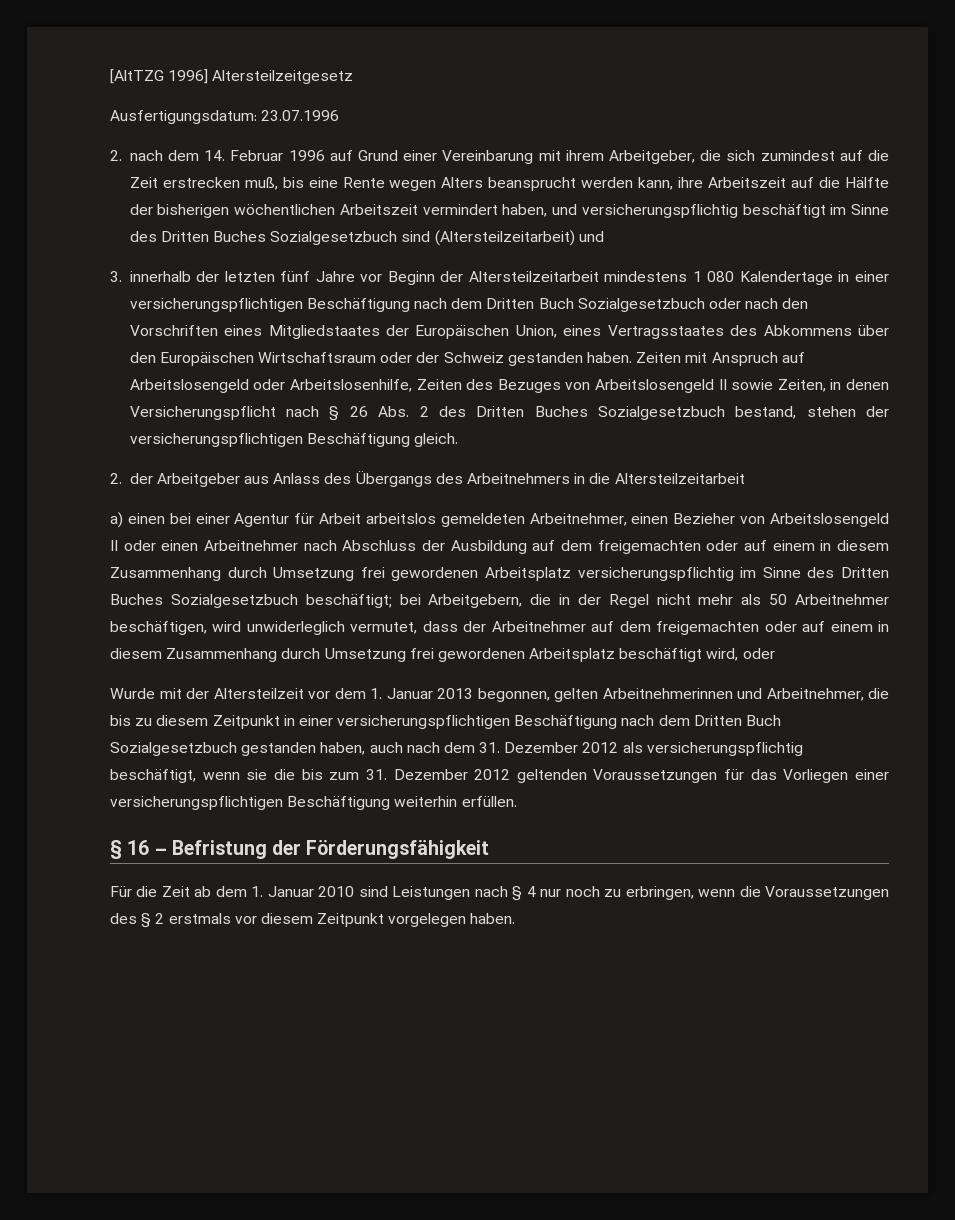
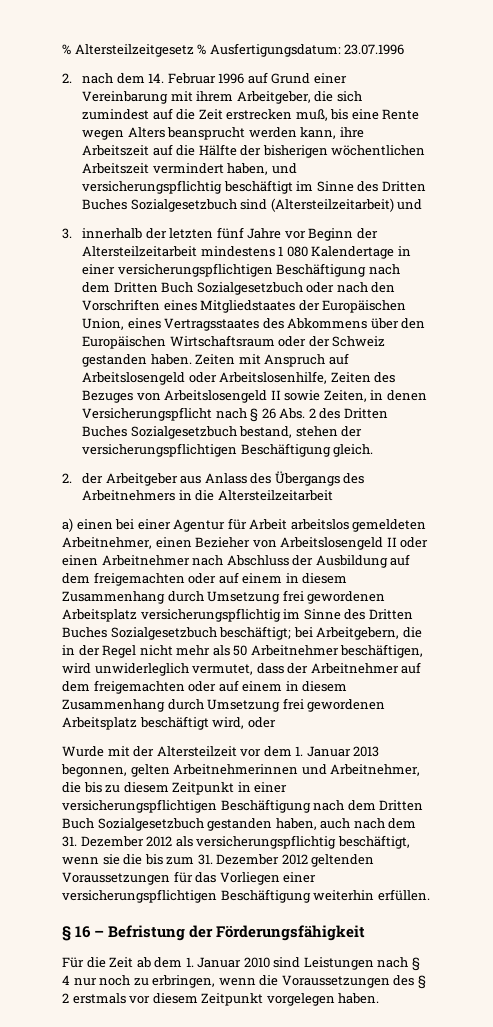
[110,69,209,84] [AltTZG 1996] -> [62,44,71,55] %
(354, 77) // -> [197,44,207,55] %

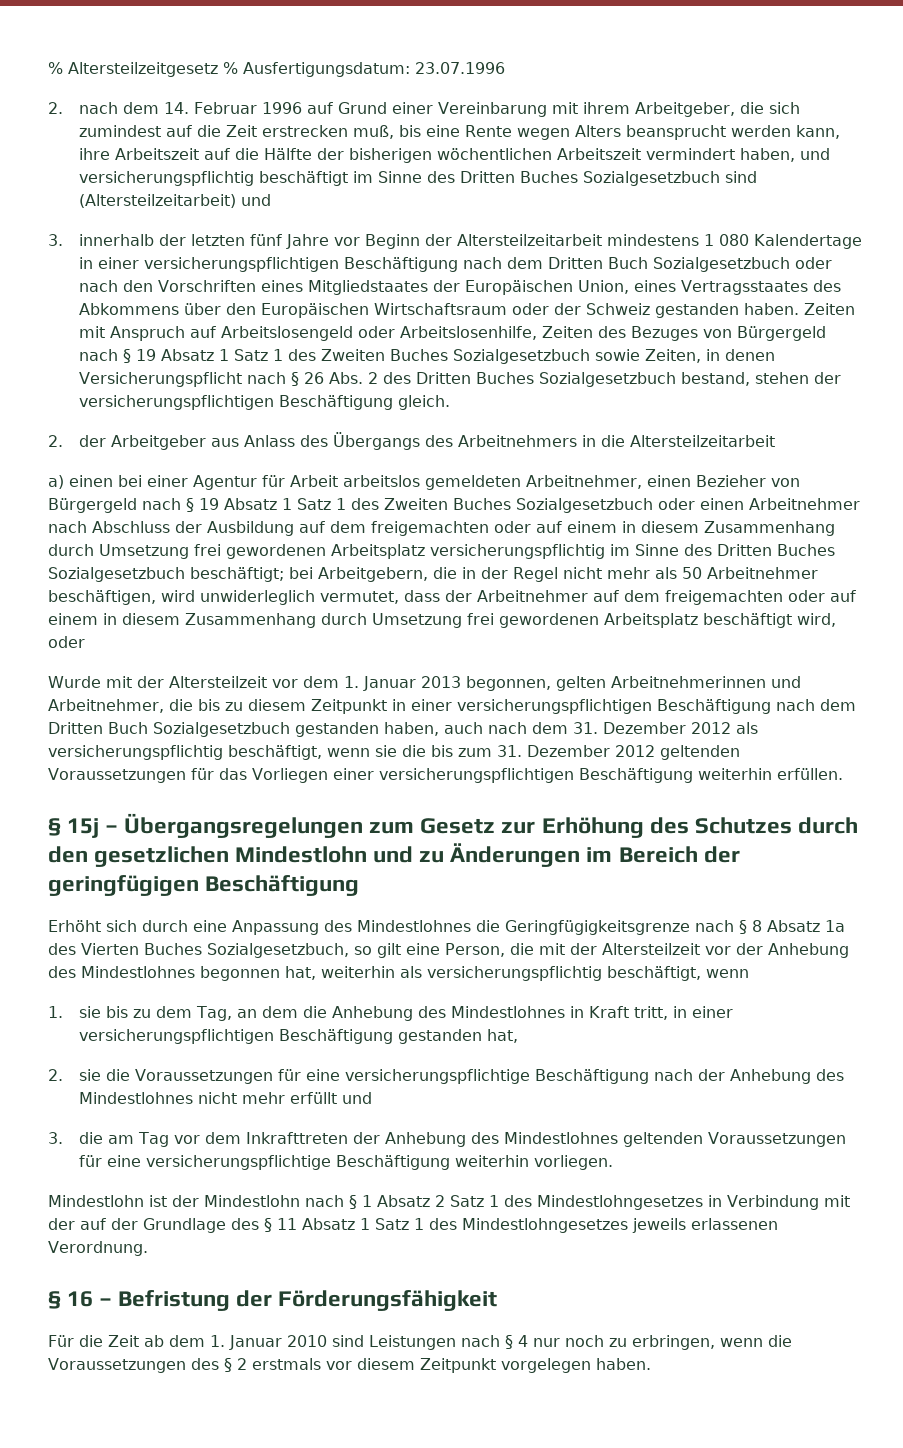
[164,390,281,403] Arbeitslosengeld II -> [737,326,827,341] [79,349,591,364] Bürgergeld nach § 19 Absatz 1 Satz 1 des Zweiten Buches Sozialgesetzbuch
[280,537,397,550] Arbeitslosengeld II -> [48,498,653,513] Bürgergeld nach § 19 Absatz 1 Satz 1 des Zweiten Buches Sozialgesetzbuch
(430, 895) none -> [48,813,858,838] [48,843,740,867] [48,875,360,896] [48,920,845,935] [48,943,849,958] [48,966,749,981] [48,1006,734,1021] [79,1029,519,1044] [48,1069,845,1084] [79,1092,373,1104] [48,1132,847,1147] [79,1155,614,1170] [48,1195,850,1210] [48,1218,778,1233] [48,1241,148,1256] // § 15j – Übergangsregelungen zum Gesetz zur Erhöhung des Schutzes durch den gesetzlichen Mindestlohn und zu Änderungen im Bereich der geringfügigen Beschäftigung // Erhöht sich durch eine Anpassung des Mindestlohnes die Geringfügigkeitsgrenze nach § 8 Absatz 1a des Vierten Buches Sozialgesetzbuch, so gilt eine Person, die mit der Altersteilzeit vor der Anhebung des Mindestlohnes begonnen hat, weiterhin als versicherungspflichtig beschäftigt, wenn // 1. sie bis zu dem Tag, an dem die Anhebung des Mindestlohnes in Kraft tritt, in einer versicherungspflichtigen Beschäftigung gestanden hat, // 2. sie die Voraussetzungen für eine versicherungspflichtige Beschäftigung nach der Anhebung des Mindestlohnes nicht mehr erfüllt und // 3. die am Tag vor dem Inkrafttreten der Anhebung des Mindestlohnes geltenden Voraussetzungen für eine versicherungspflichtige Beschäftigung weiterhin vorliegen. // Mindestlohn ist der Mindestlohn nach § 1 Absatz 2 Satz 1 des Mindestlohngesetzes in Verbindung mit der auf der Grundlage des § 11 Absatz 1 Satz 1 des Mindestlohngesetzes jeweils erlassenen Verordnung.

